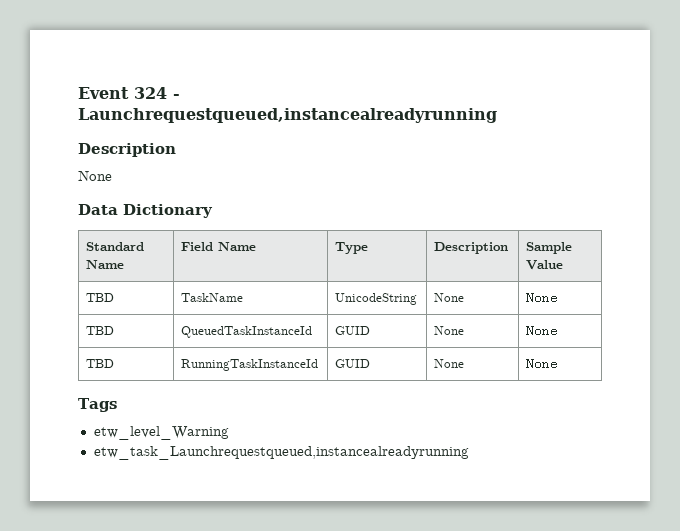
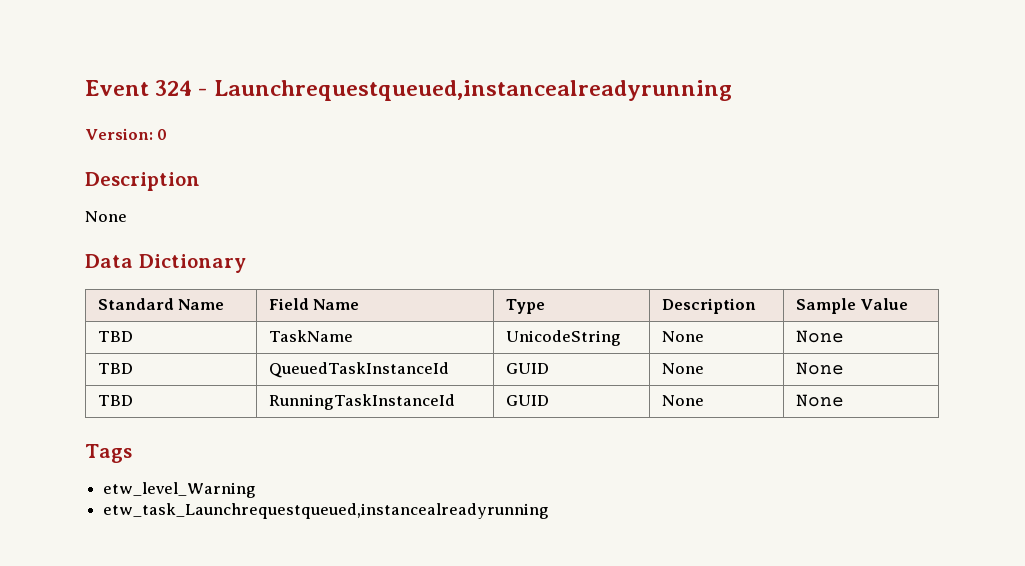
(497, 115) none -> [85,128,168,140] // Version: 0

